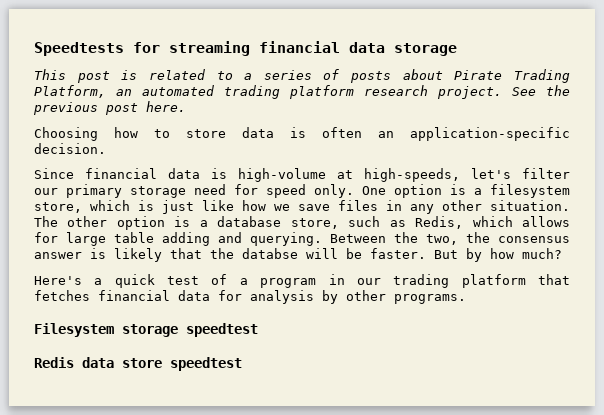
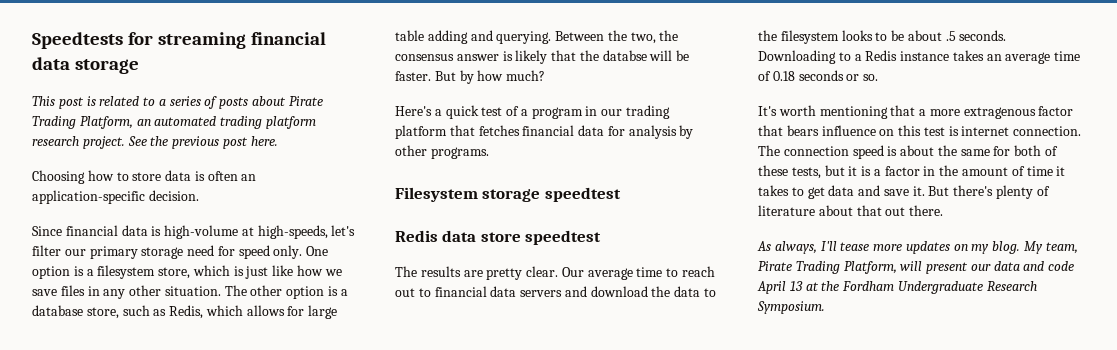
(242, 364) none -> [395,266,716,280] [395,286,717,297] [758,30,1007,44] [758,50,1081,64] [758,70,879,81] [758,105,1074,119] [758,125,1082,136] [758,145,1059,159] [758,165,1066,179] [758,185,1050,199] [758,205,944,216] [757,241,1078,254] [758,261,1075,274] [757,281,1037,294] [757,301,825,314] // The results are pretty clear. Our average time to reach out to financial data servers and download the data to the filesystem looks to be about .5 seconds. Downloading to a Redis instance takes an average time of 0.18 seconds or so. // It's worth mentioning that a more extragenous factor that bears influence on this test is internet connection. The connection speed is about the same for both of these tests, but it is a factor in the amount of time it takes to get data and save it. But there's plenty of literature about that out there. // As always, I'll tease more updates on my blog. My team, Pirate Trading Platform, will present our data and code April 13 at the Fordham Undergraduate Research Symposium.

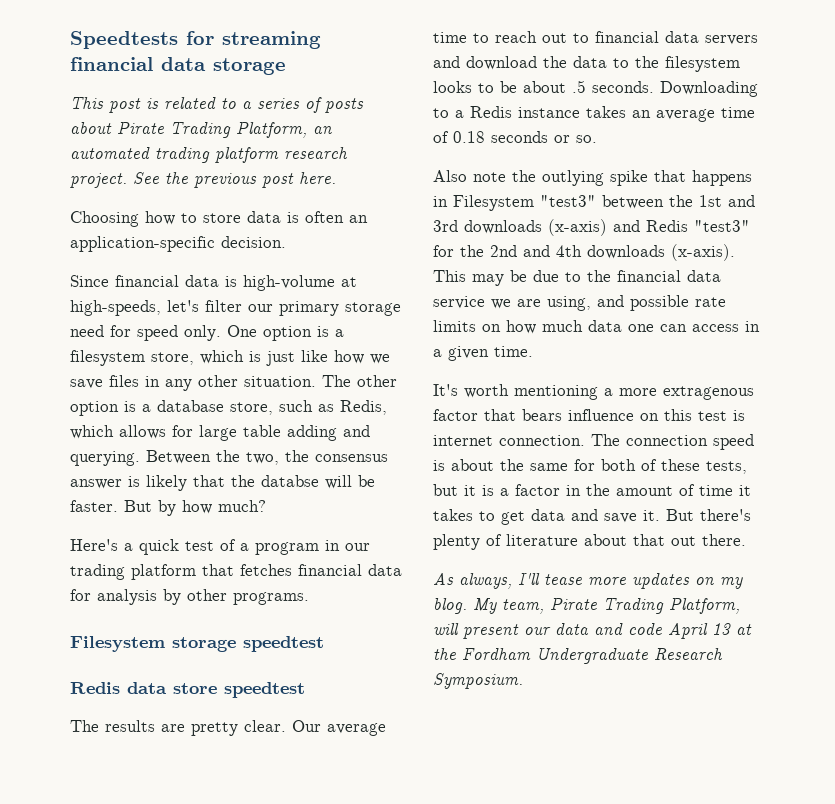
(879, 77) none -> [433,170,752,186] [433,195,755,211] [433,219,750,236] [433,244,735,261] [433,270,721,286] [433,295,726,311] [433,320,760,334] [433,346,533,361] // Also note the outlying spike that happens in Filesystem "test3" between the 1st and 3rd downloads (x-axis) and Redis "test3" for the 2nd and 4th downloads (x-axis). This may be due to the financial data service we are using, and possible rate limits on how much data one can access in a given time.
[890,105,916,116] that -> (598, 392) none

